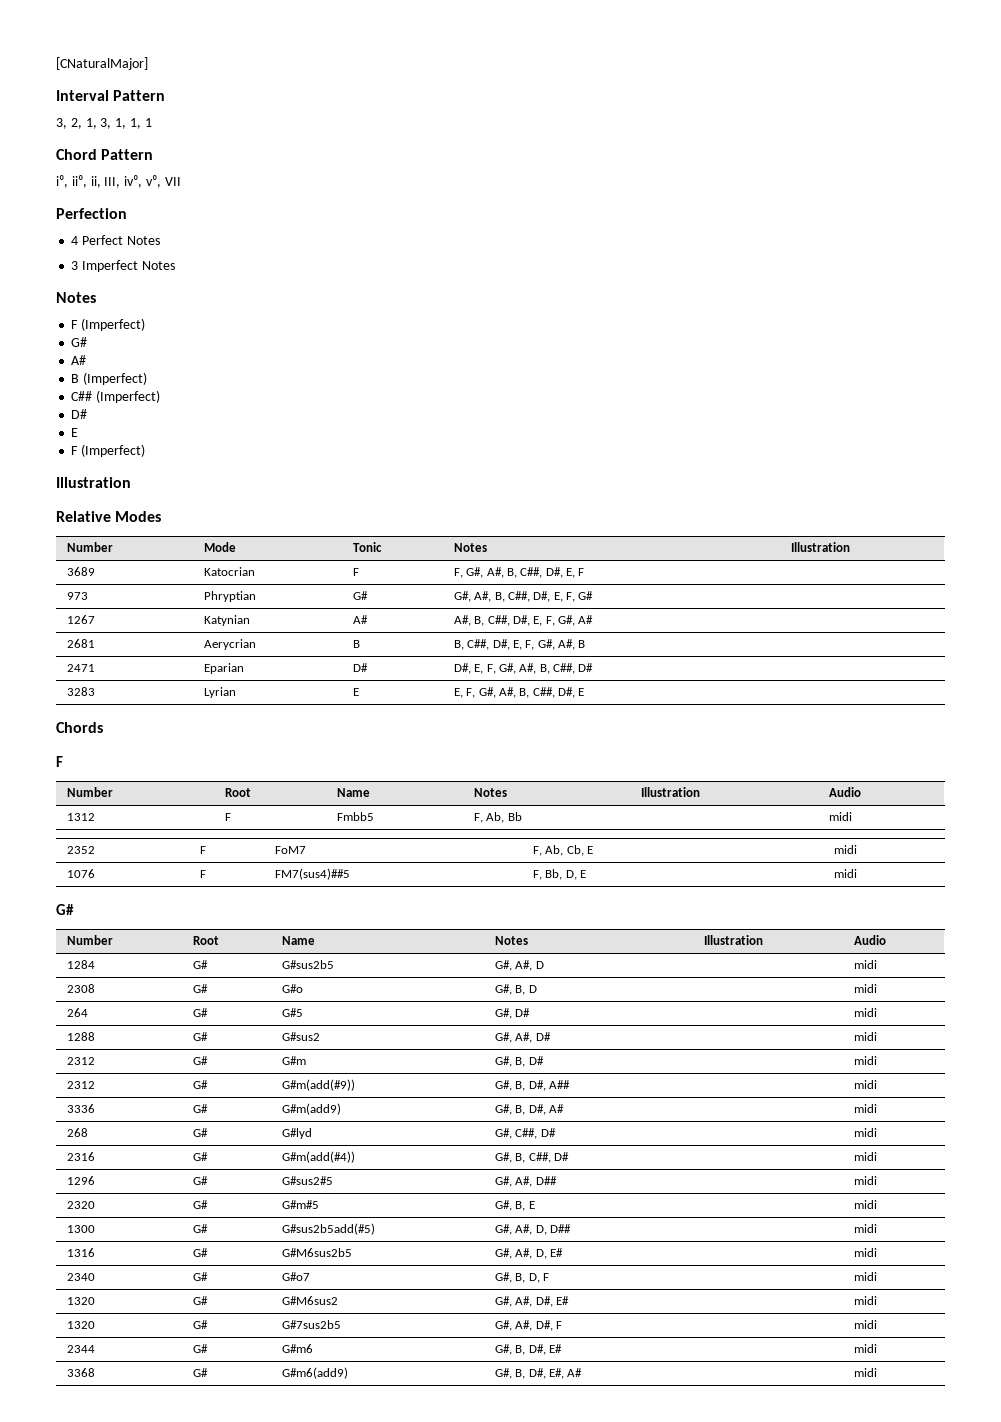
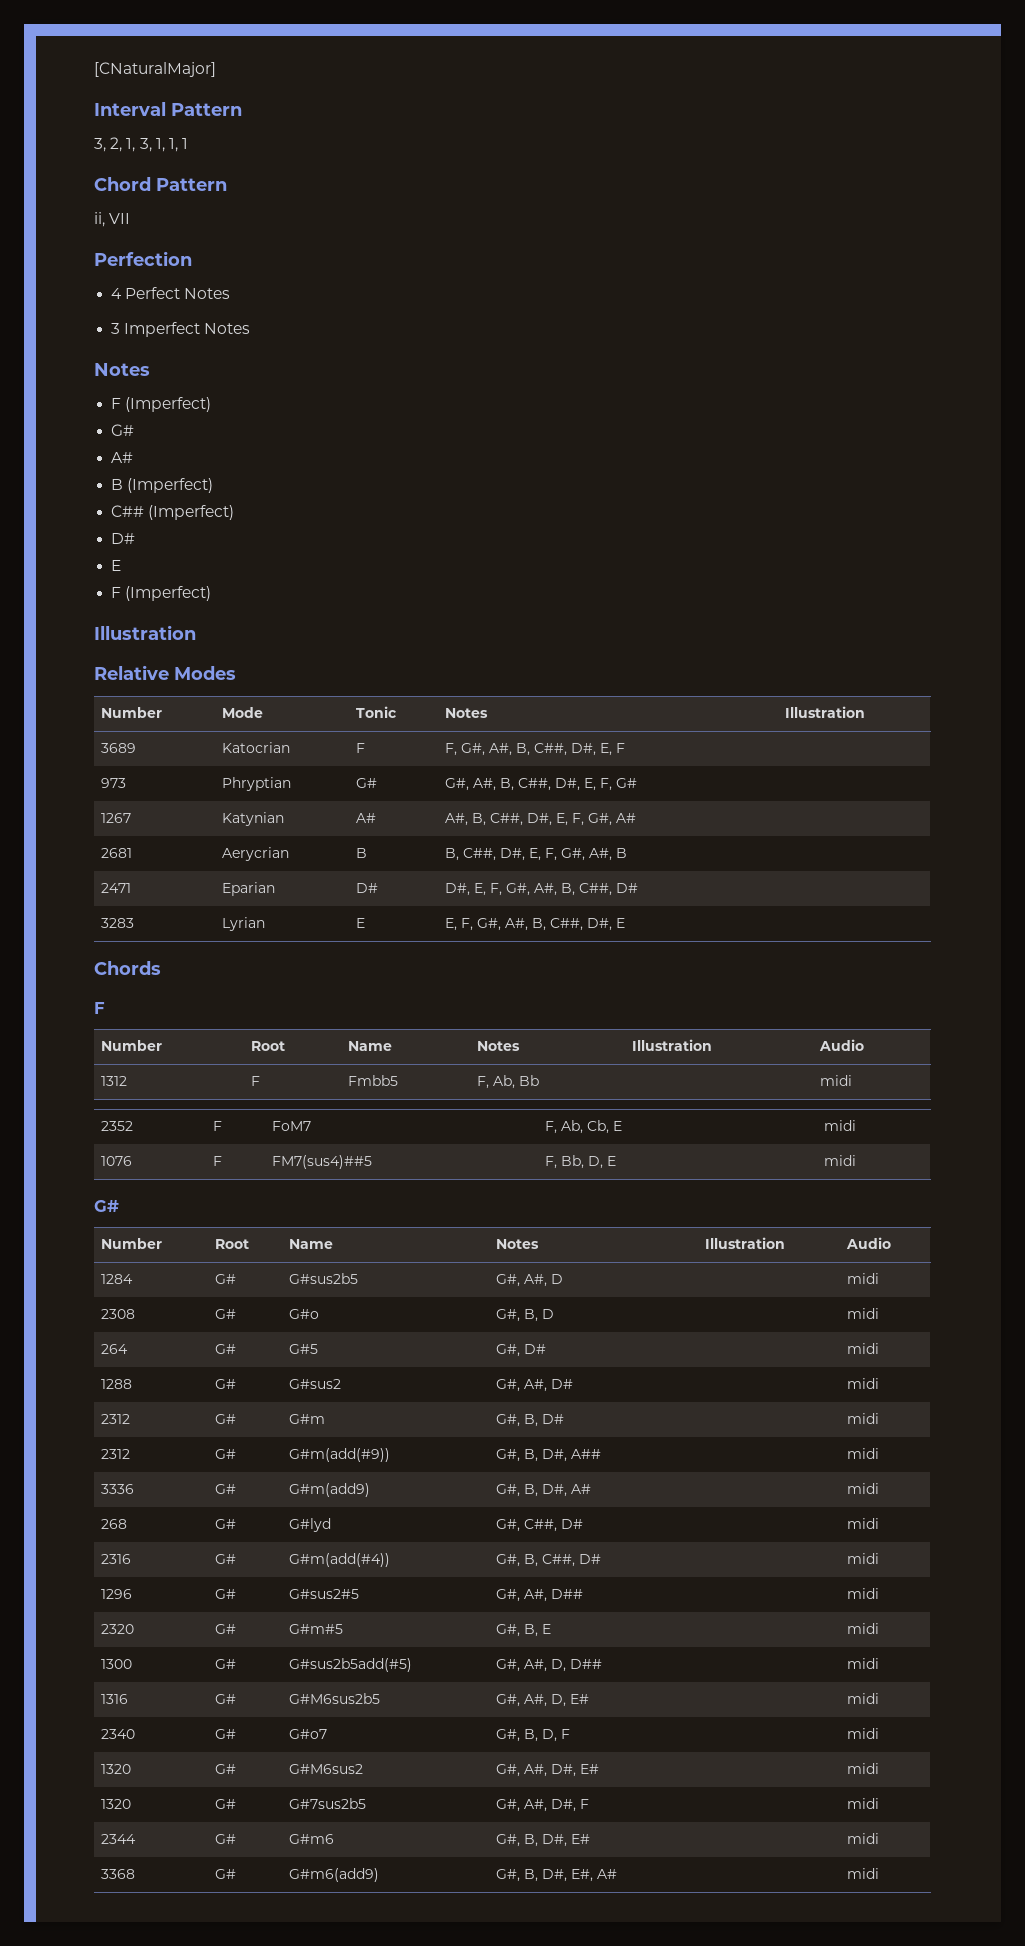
[56,175,161,188] i⁰, ii⁰, ii, III, iv⁰, v⁰, -> [94,212,105,227] ii,

